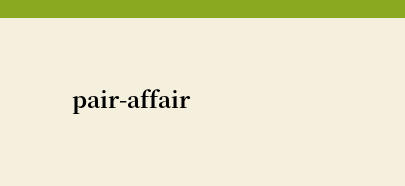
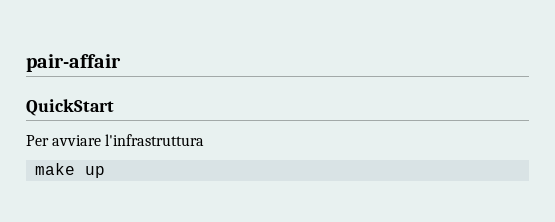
(191, 101) none -> [26,99,114,116] [26,134,205,146] [35,163,106,178] // QuickStart // Per avviare l'infrastruttura // make up

